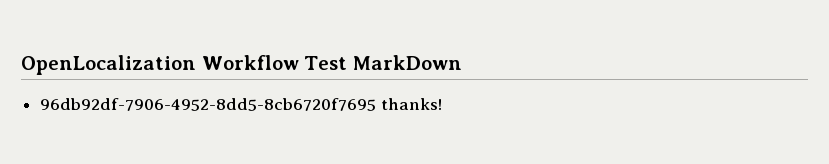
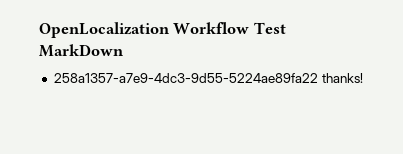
[40,98,377,111] 96db92df-7906-4952-8dd5-8cb6720f7695 -> [53,73,318,83] 258a1357-a7e9-4dc3-9d55-5224ae89fa22

